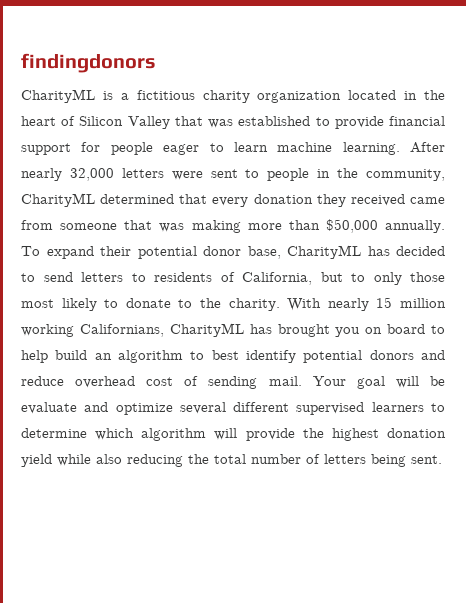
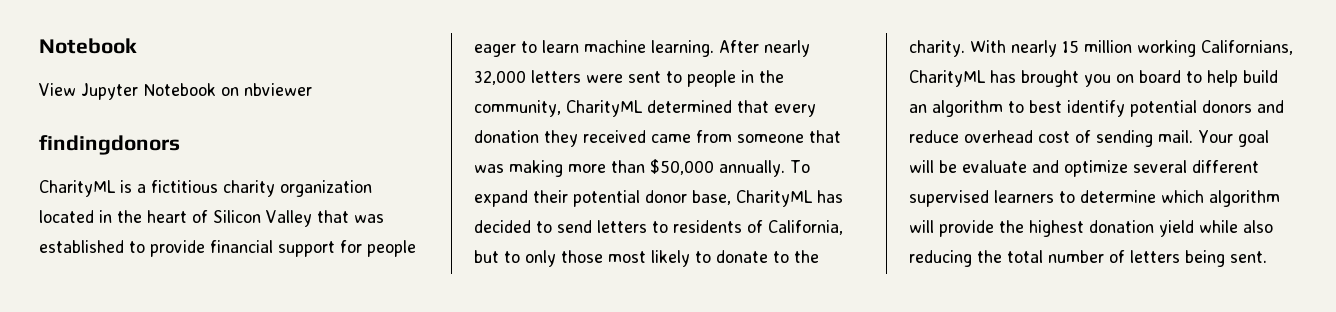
(21, 63) none -> [39,38,137,54] [39,83,312,100] Notebook // View Jupyter Notebook on nbviewer //

